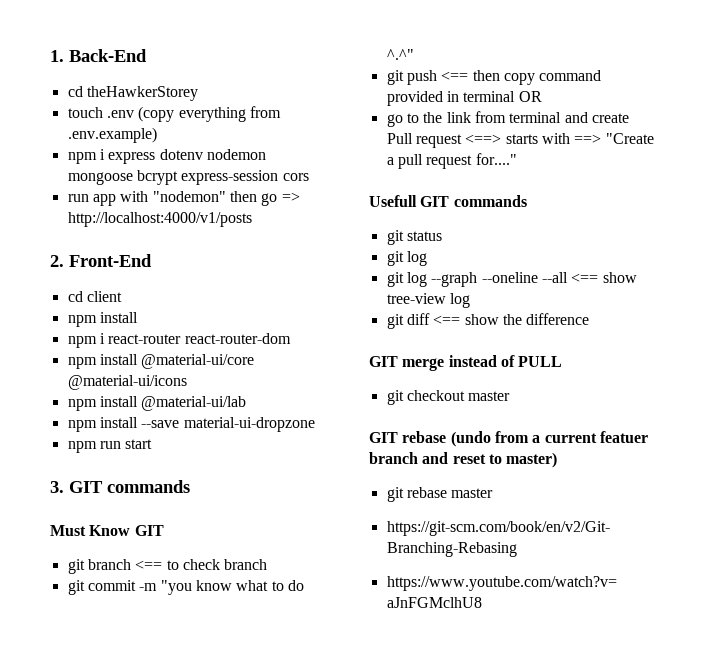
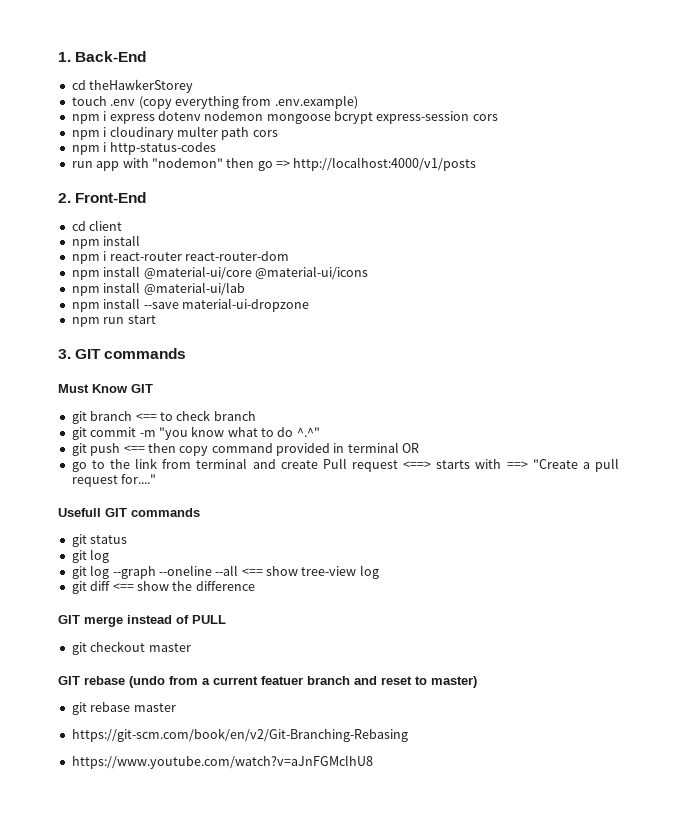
(309, 177) none -> [71,126,278,140] [71,142,216,155] // npm i cloudinary multer path cors // npm i http-status-codes

